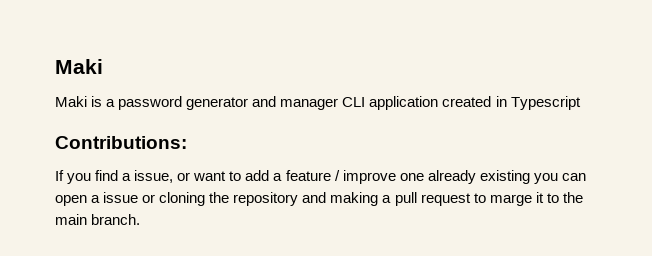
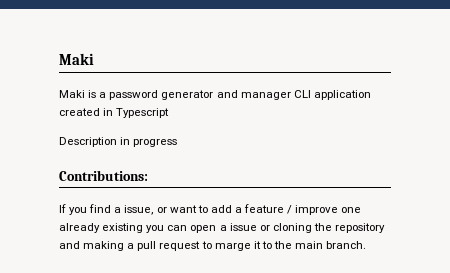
(581, 103) none -> [59,137,178,147] // Description in progress

